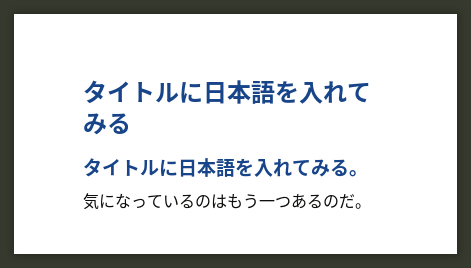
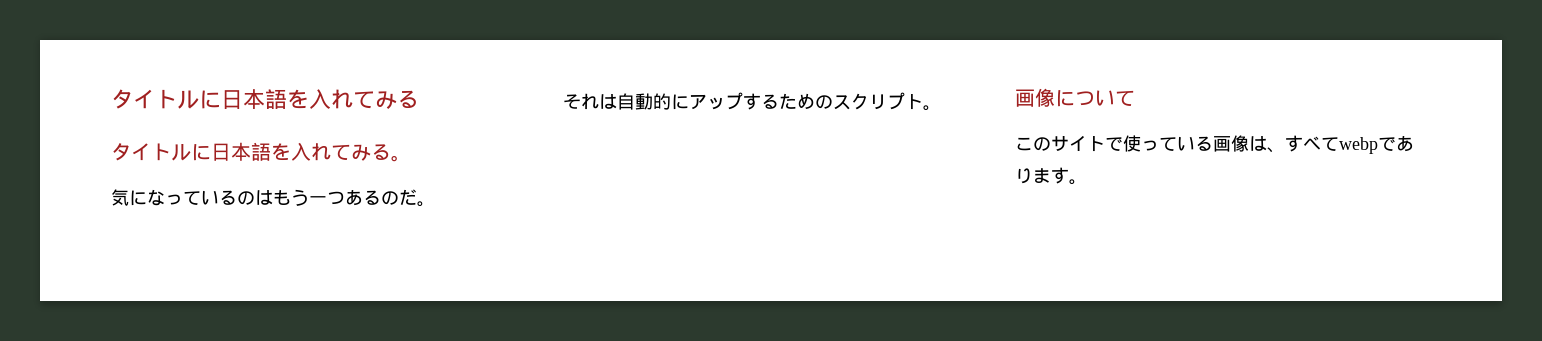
(371, 206) none -> [563,92,941,111] [1015,88,1135,107] [1015,135,1414,154] [1015,167,1087,185] // それは自動的にアップするためのスクリプト。 // 画像について // このサイトで使っている画像は、すべてwebpであります。

